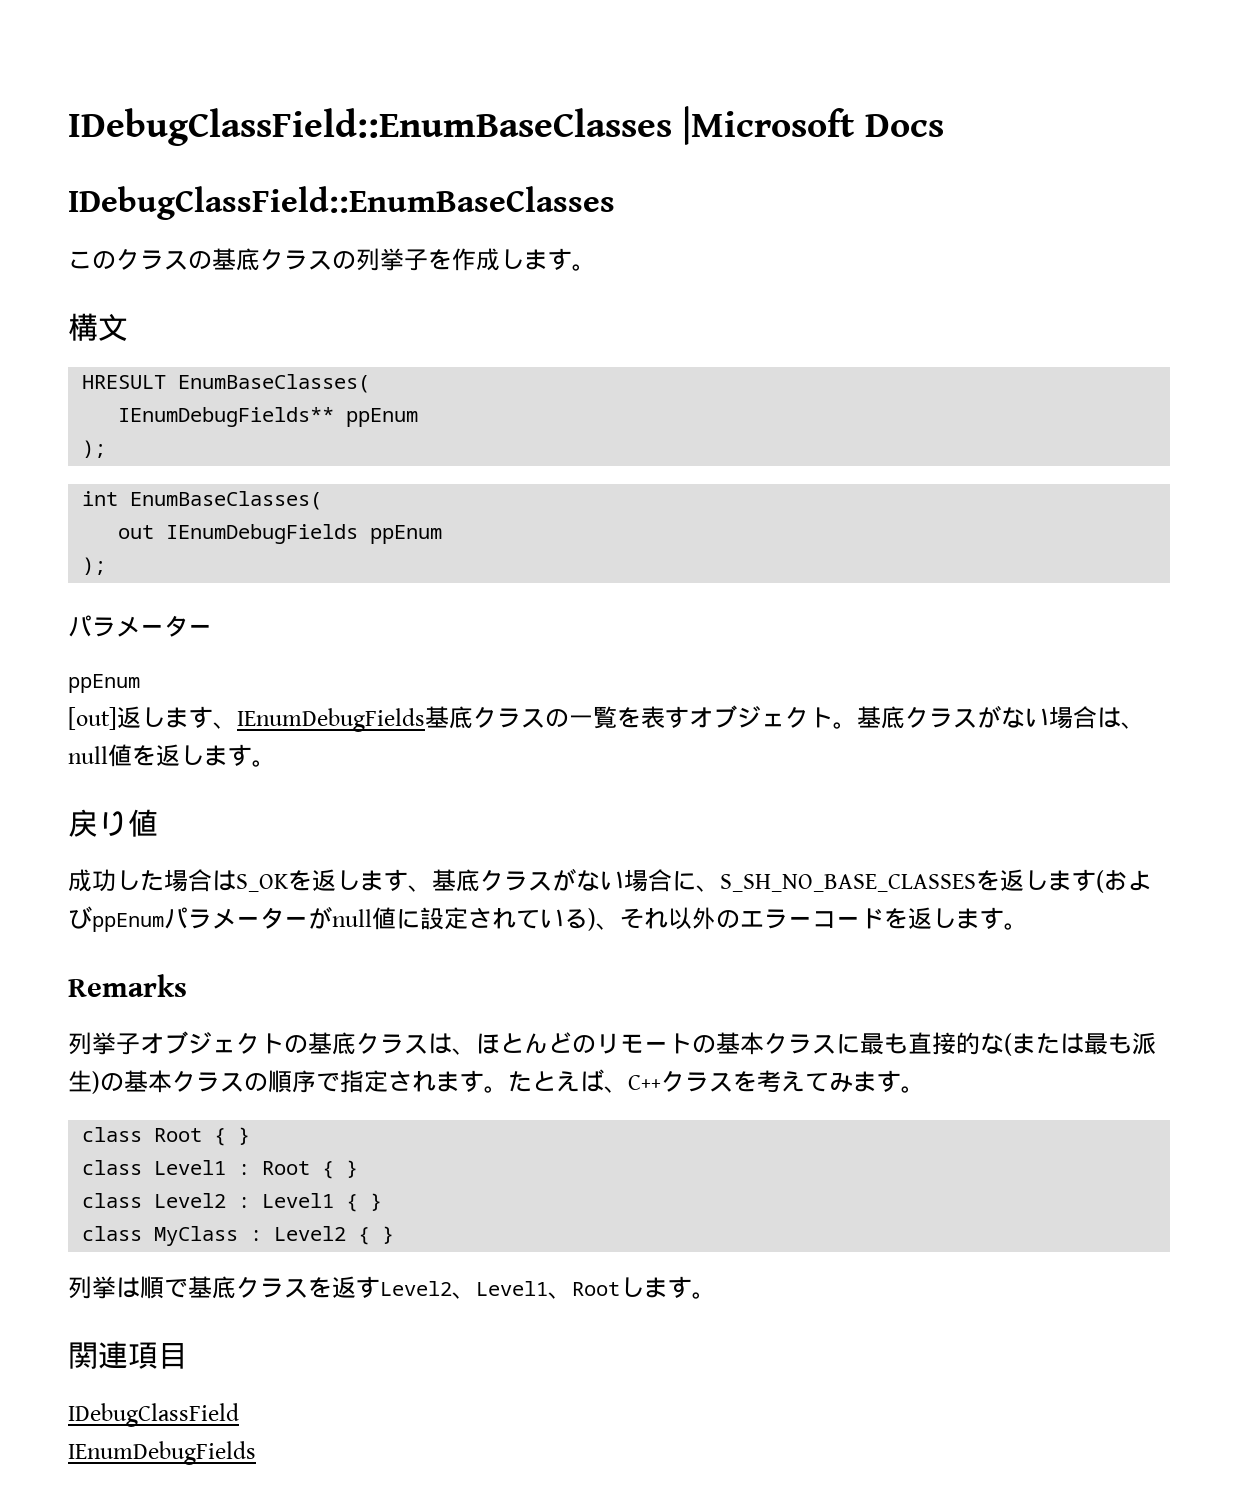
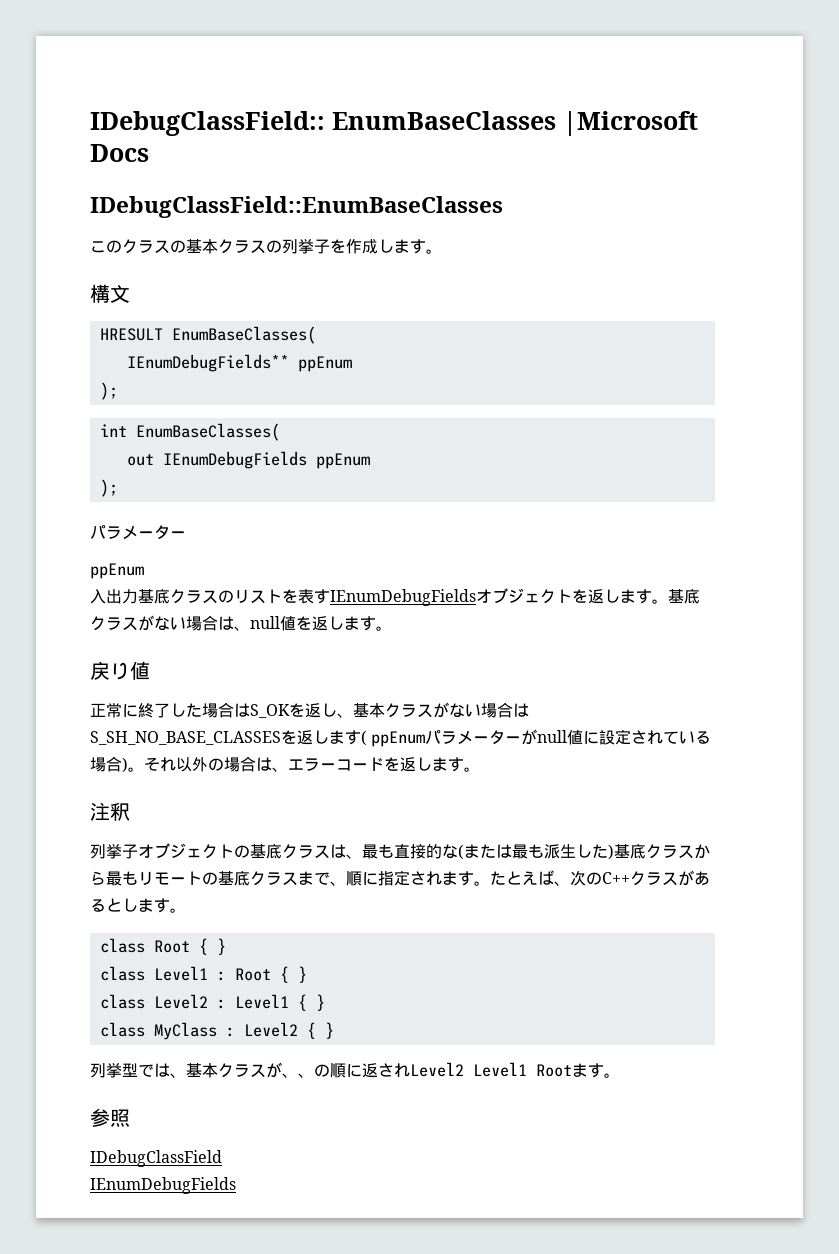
[68,108,672,146] IDebugClassField::EnumBaseClasses -> [90,111,556,136] IDebugClassField:: EnumBaseClasses
[236,248,260,271] 底 -> [202,239,218,254] 本
[68,705,833,732] [out]返します、IEnumDebugFields基底クラスの一覧を表すオブジェクト -> [90,588,652,606] 入出力基底クラスのリストを表すIEnumDebugFieldsオブジェクトを返します
[68,869,116,892] 成功 -> [90,703,170,718] 正常に終了
[360,868,720,892] ます、基底クラスがない場合に、 -> [337,702,529,718] 、基本クラスがない場合は
[1104,870,1152,891] [68,906,92,929] および -> (367, 738) none
[588,908,620,931] )、 -> [90,756,144,773] 場合)。
(740, 919) none -> [224,756,288,772] 場合は、
[68,974,187,997] Remarks -> [90,802,130,821] 注釈
[476,1032,860,1055] ほとんどのリモートの基本クラスに -> (362, 856) none
[92,1070,340,1094] )の基本クラスの順序で -> [576,844,710,860] [90,871,378,886] した)基底クラスから最もリモートの基底クラスまで、順に
(628, 1089) none -> [570,870,602,886] 次の
[733,1070,853,1093] を考えてみ -> [678,870,710,886] [90,898,138,912] があるとし
[116,1276,716,1299] [68,1341,188,1369] は順で基底クラスを返すLevel2、Level1、Rootします。 // 関連項目 -> [122,1062,620,1078] [90,1108,130,1127] 型では、基本クラスが、、の順に返されLevel2 Level1 Rootます。 // 参照

